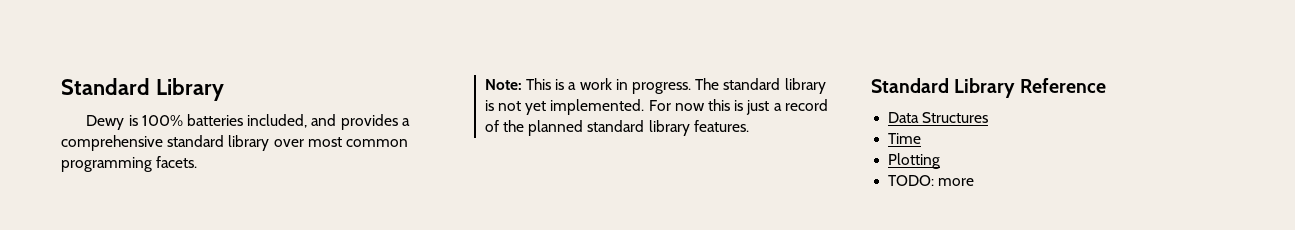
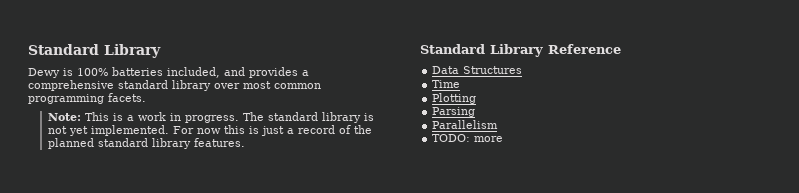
(941, 161) none -> [432,107,476,117] [432,120,499,129] // Parsing // Parallelism

